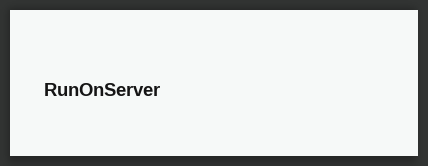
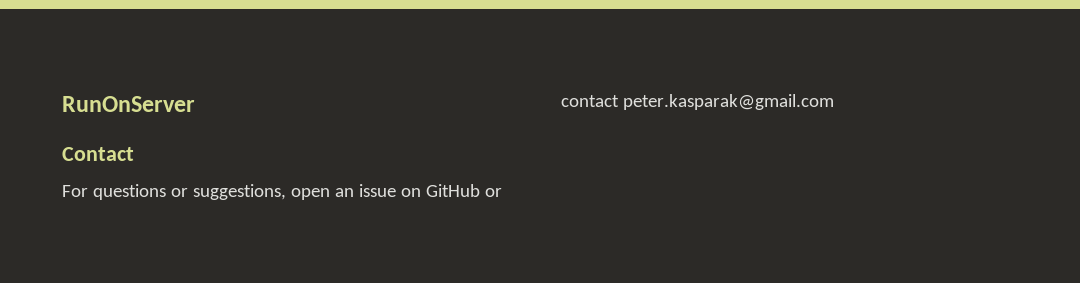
(160, 89) none -> [62,147,134,161] [62,184,502,200] [561,94,834,110] // Contact // For questions or suggestions, open an issue on GitHub or contact peter.kasparak@gmail.com

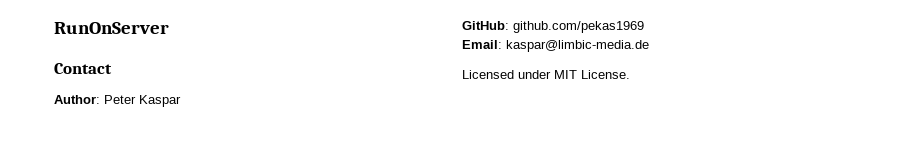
[62,184,502,200] [561,94,834,110] For questions or suggestions, open an issue on GitHub or contact peter.kasparak@gmail.com -> [54,95,181,107] [462,21,644,33] [462,40,649,52] [462,70,630,79] Author: Peter Kaspar // GitHub: github.com/pekas1969 // Email: kaspar@limbic-media.de // Licensed under MIT License.

